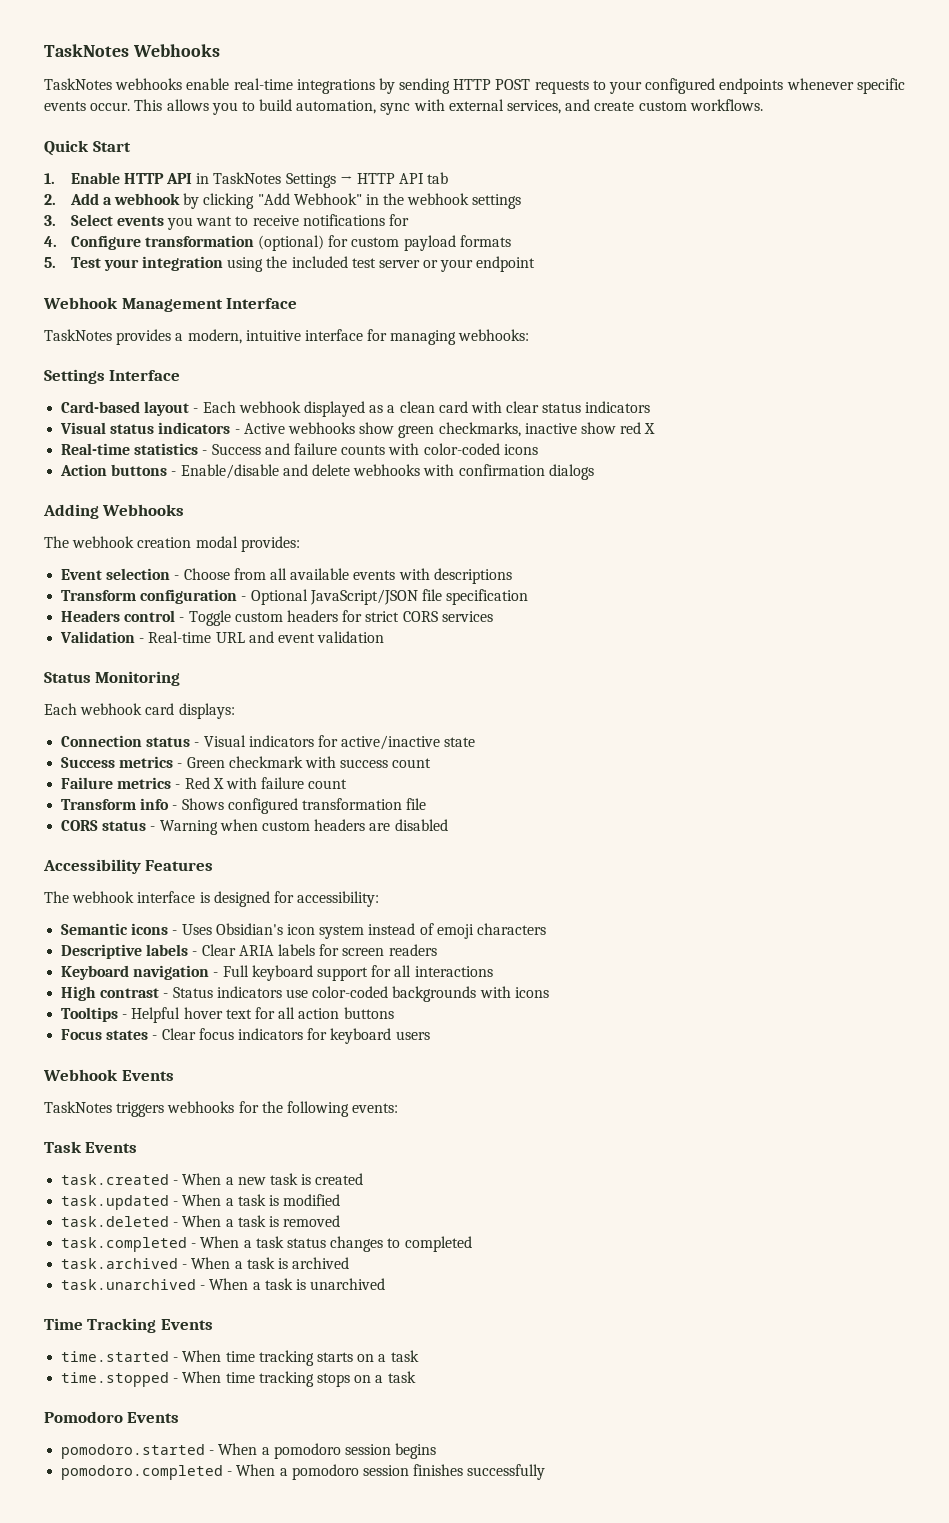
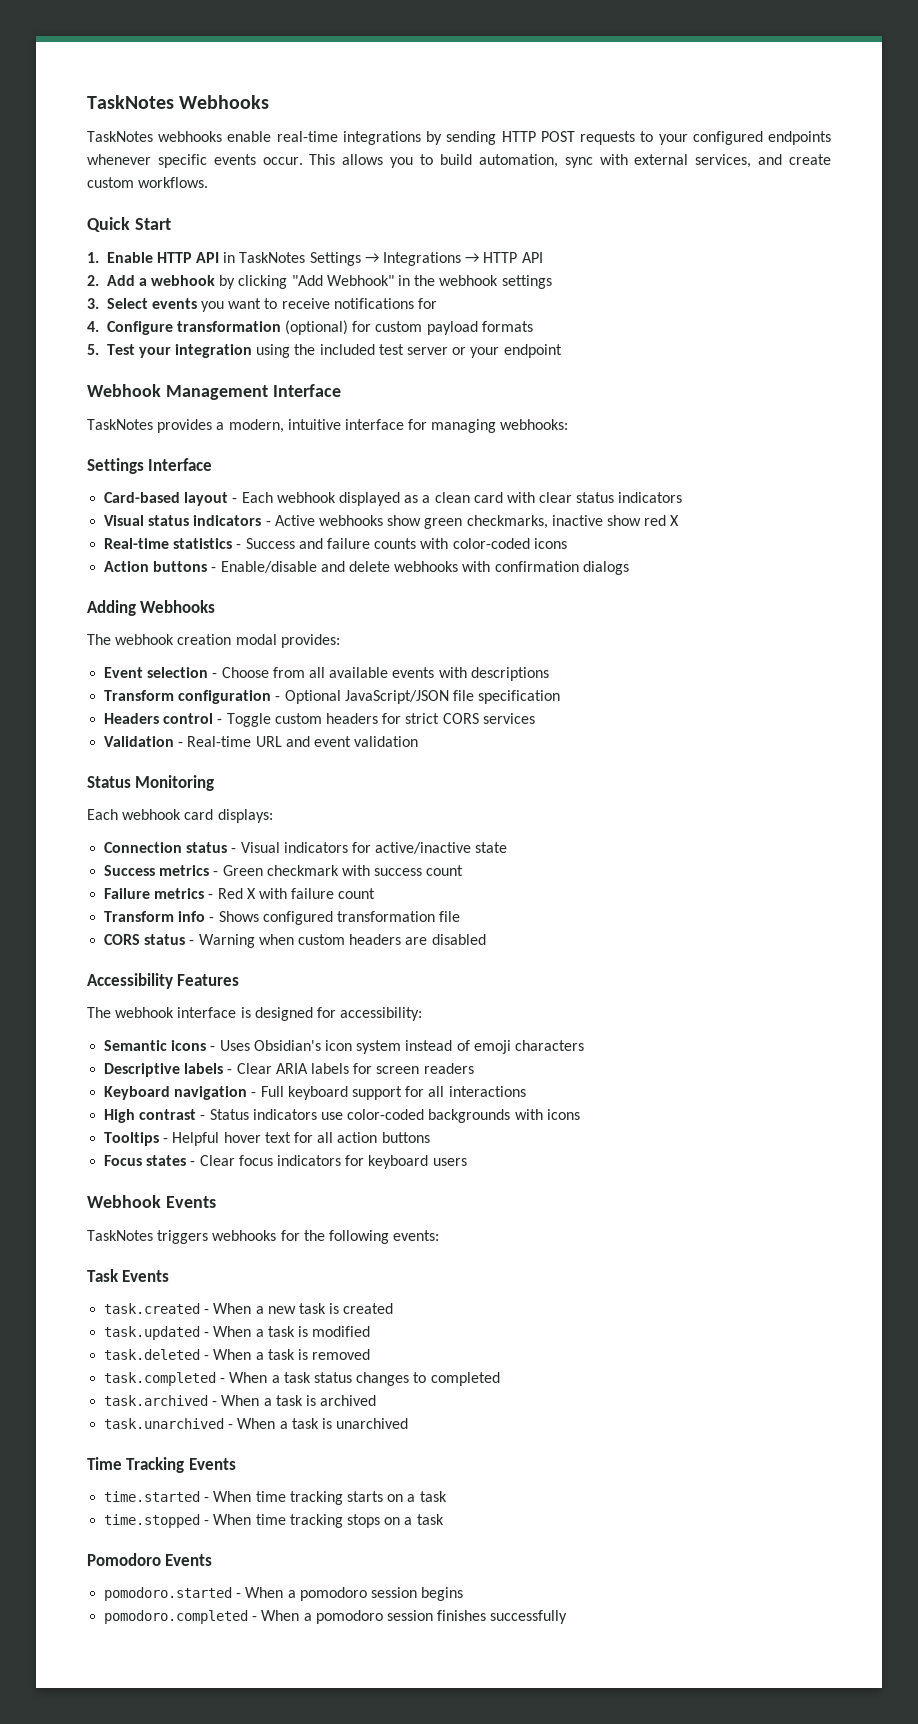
[356,172,449,184] HTTP API tab -> [383,252,543,266] Integrations → HTTP API

